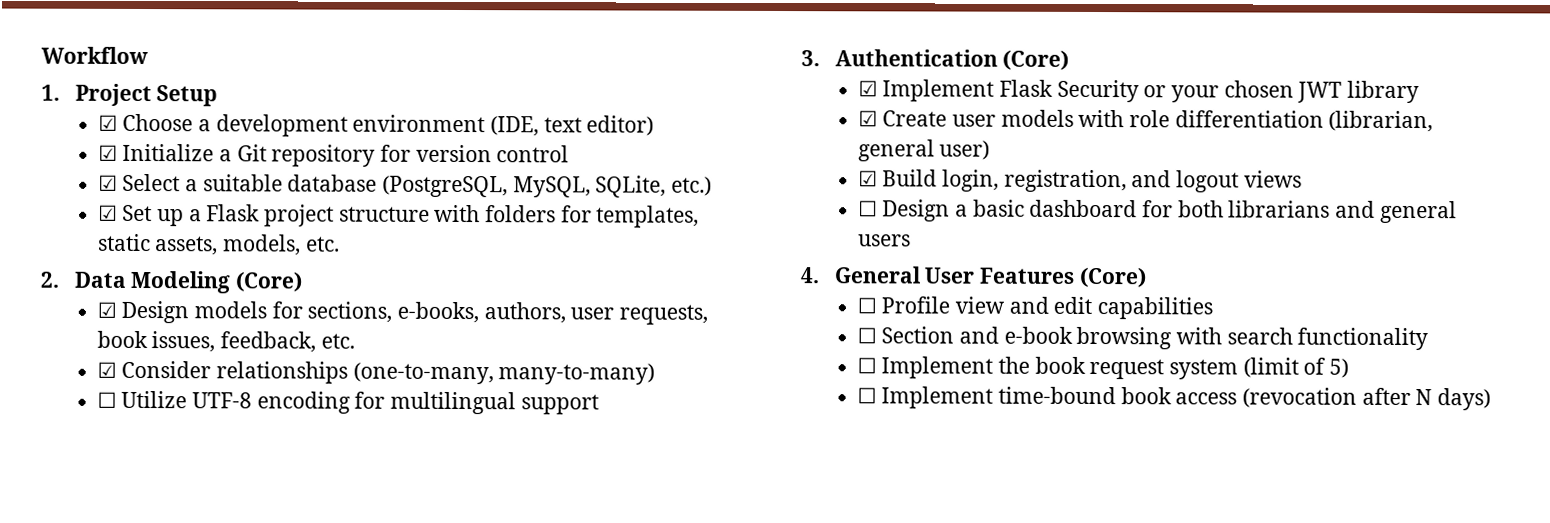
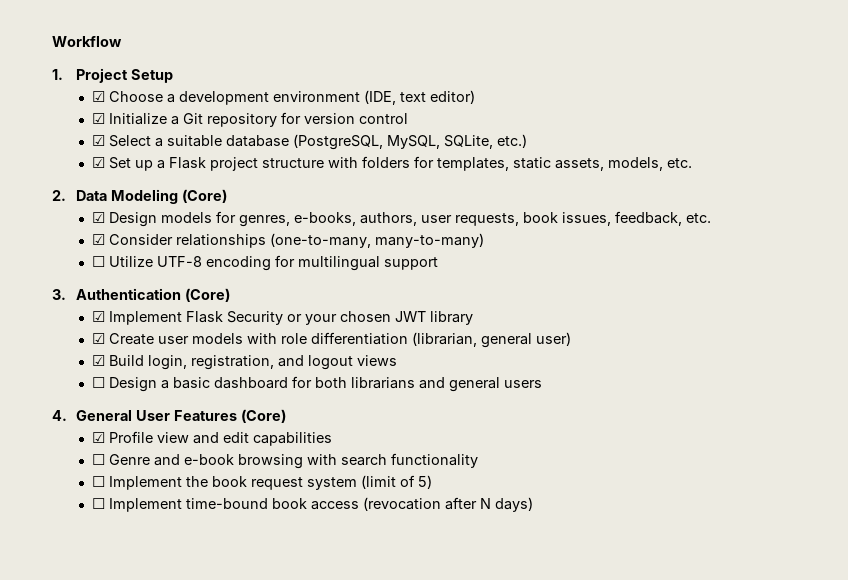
[307,301,393,323] sections, -> [238,215,290,227] genres,
[856,297,877,314] ☐ -> [91,432,105,443] ☑
[881,326,955,344] Section -> [108,454,150,465] Genre

